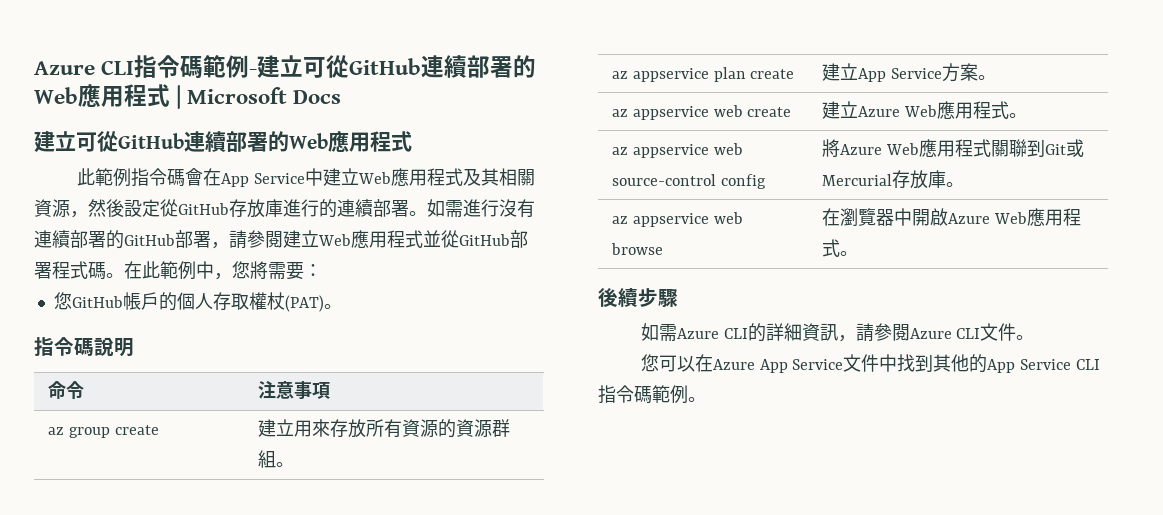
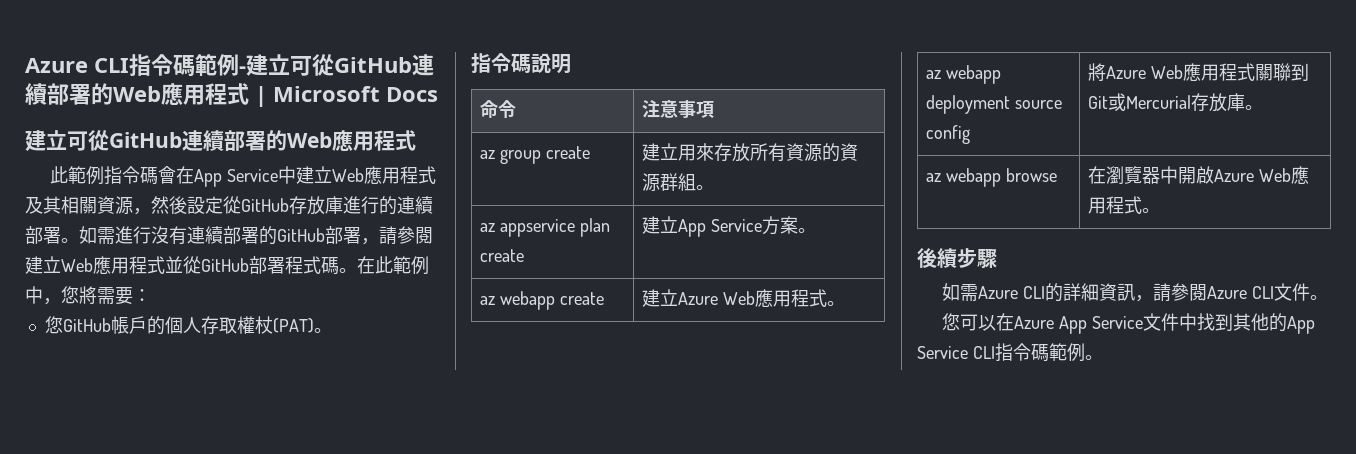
[632,105,743,120] appservice web -> [500,291,556,310] webapp
[632,143,743,158] [611,174,716,186] appservice web source-control -> [946,65,1002,84] [926,95,1063,114] webapp deployment source
[632,212,743,227] appservice web -> [946,168,1002,187] webapp

